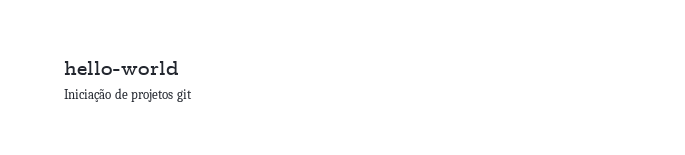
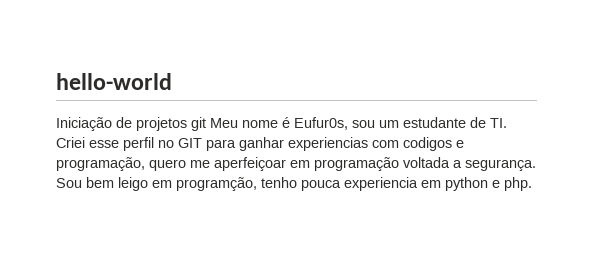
(192, 95) none -> [210,117,507,130] [56,137,464,151] [56,157,536,171] [56,177,532,191] Meu nome é Eufur0s, sou um estudante de TI. Criei esse perfil no GIT para ganhar experiencias com codigos e programação, quero me aperfeiçoar em programação voltada a segurança. Sou bem leigo em programção, tenho pouca experiencia em python e php.

